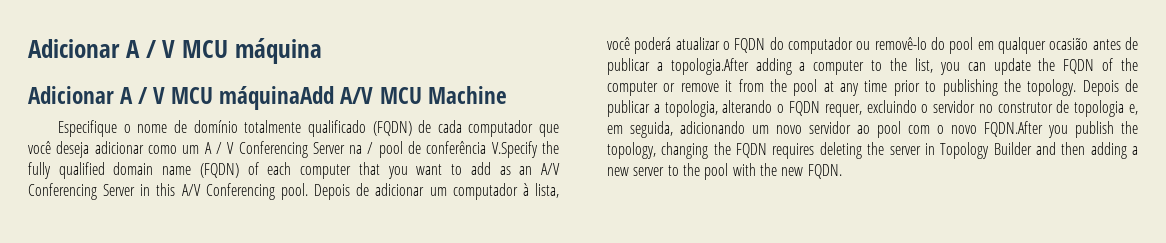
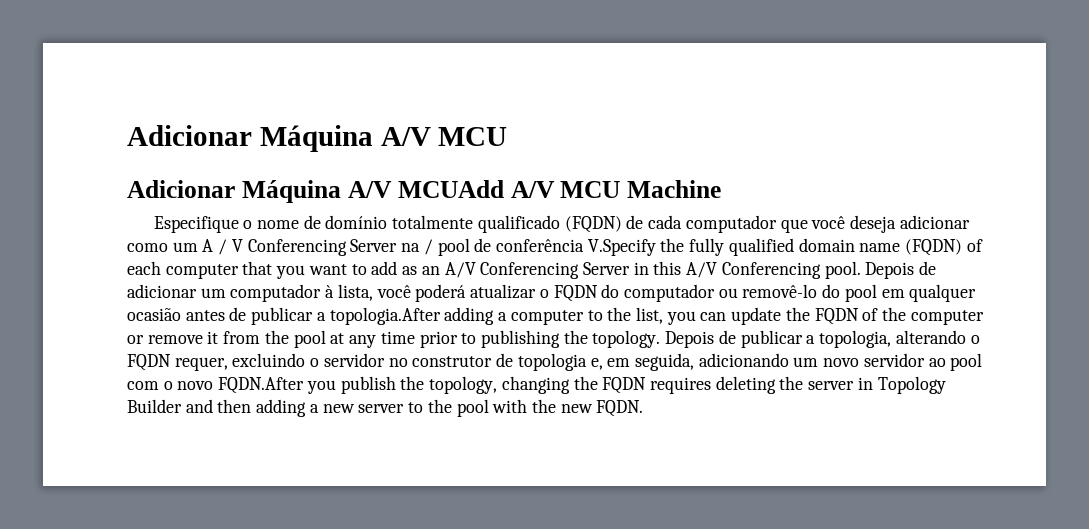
[28,38,322,64] [28,86,335,110] Adicionar A / V MCU máquina // Adicionar A / V MCU máquinaAdd -> [127,125,508,152] [127,180,504,203] Adicionar Máquina A/V MCU // Adicionar Máquina A/V MCUAdd

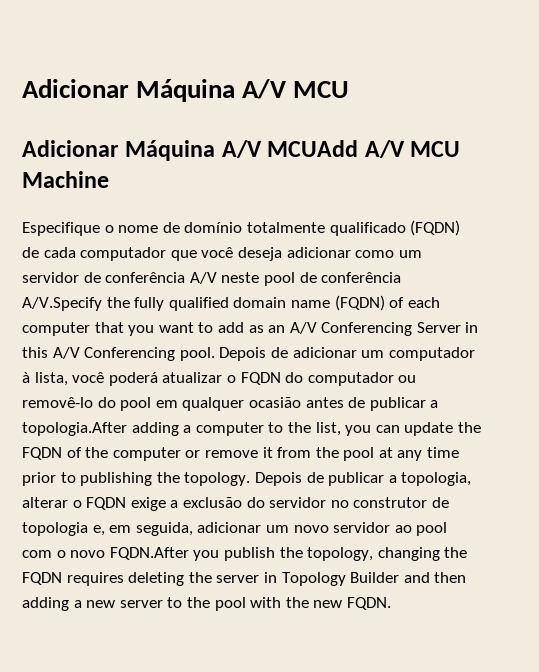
[202,239,433,256] A / V Conferencing Server na / -> [22,272,260,284] servidor de conferência A/V neste
[587,239,656,256] V.Specify -> [22,297,102,311] A/V.Specify
[895,330,980,344] [127,353,320,371] alterando o FQDN requer, excluindo o -> [22,497,265,511] alterar o FQDN exige a exclusão do
[698,353,789,367] adicionando -> [197,522,262,533] adicionar

